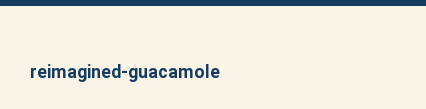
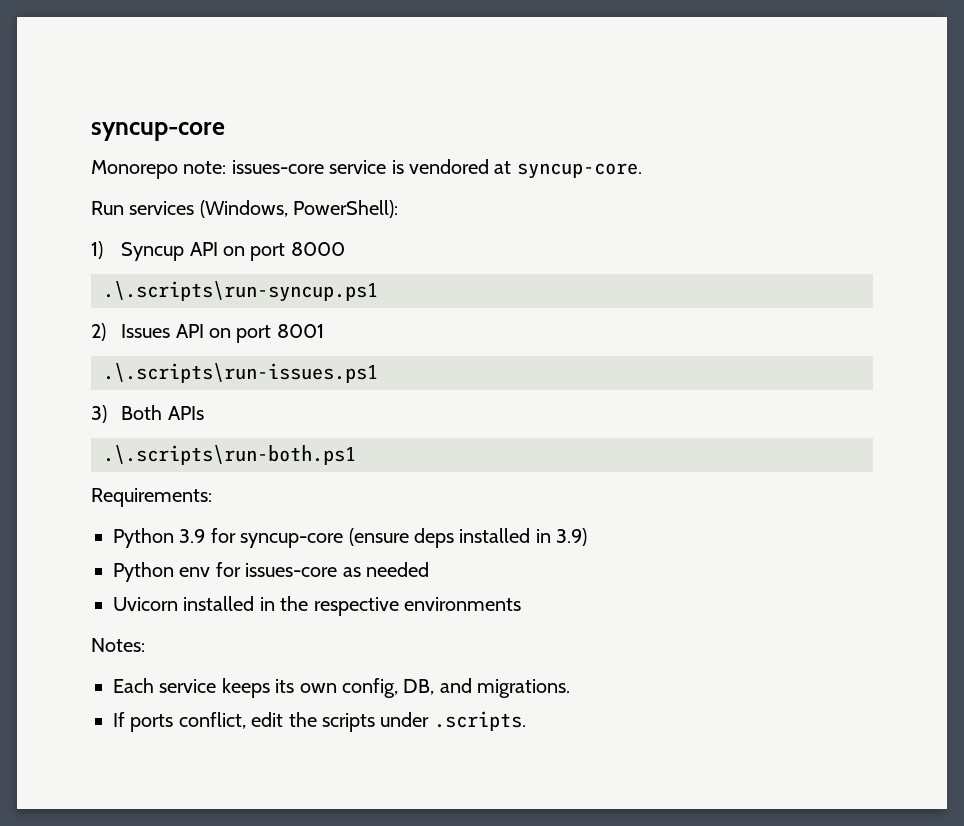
[30,64,220,82] reimagined-guacamole -> [91,122,225,141] [91,159,642,179] [91,200,399,218] [91,241,345,261] [103,281,378,302] [91,323,324,343] [103,363,378,383] [91,405,204,423] [103,445,356,465] [91,488,212,507] [113,528,588,548] [113,562,429,582] [113,596,521,616] [91,638,145,652] [113,678,571,698] [113,711,526,732] syncup-core // Monorepo note: issues-core service is vendored at syncup-core. // Run services (Windows, PowerShell): // 1) Syncup API on port 8000 // .\.scripts\run-syncup.ps1 // 2) Issues API on port 8001 // .\.scripts\run-issues.ps1 // 3) Both APIs // .\.scripts\run-both.ps1 // Requirements: // Python 3.9 for syncup-core (ensure deps installed in 3.9) // Python env for issues-core as needed // Uvicorn installed in the respective environments // Notes: // Each service keeps its own config, DB, and migrations. // If ports conflict, edit the scripts under .scripts.

